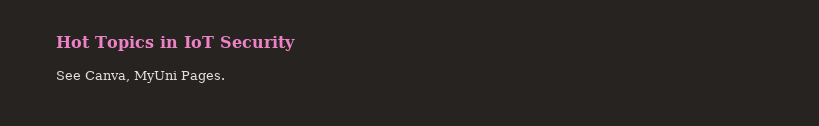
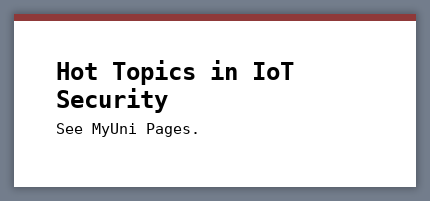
[85,71,130,82] Canva, -> (83, 128) none

